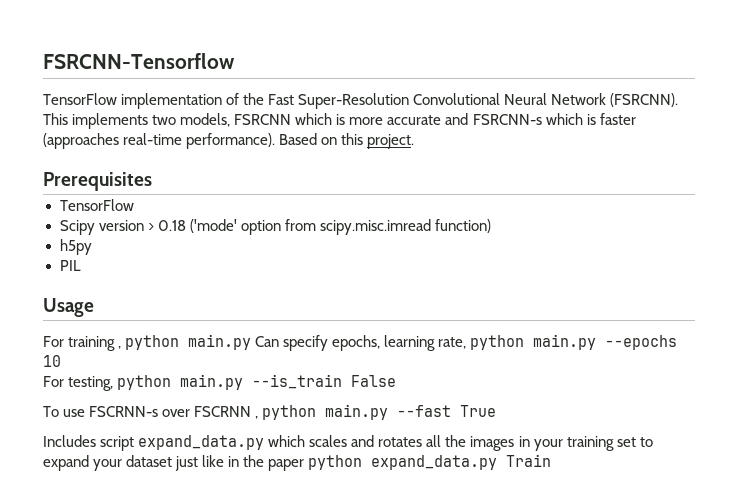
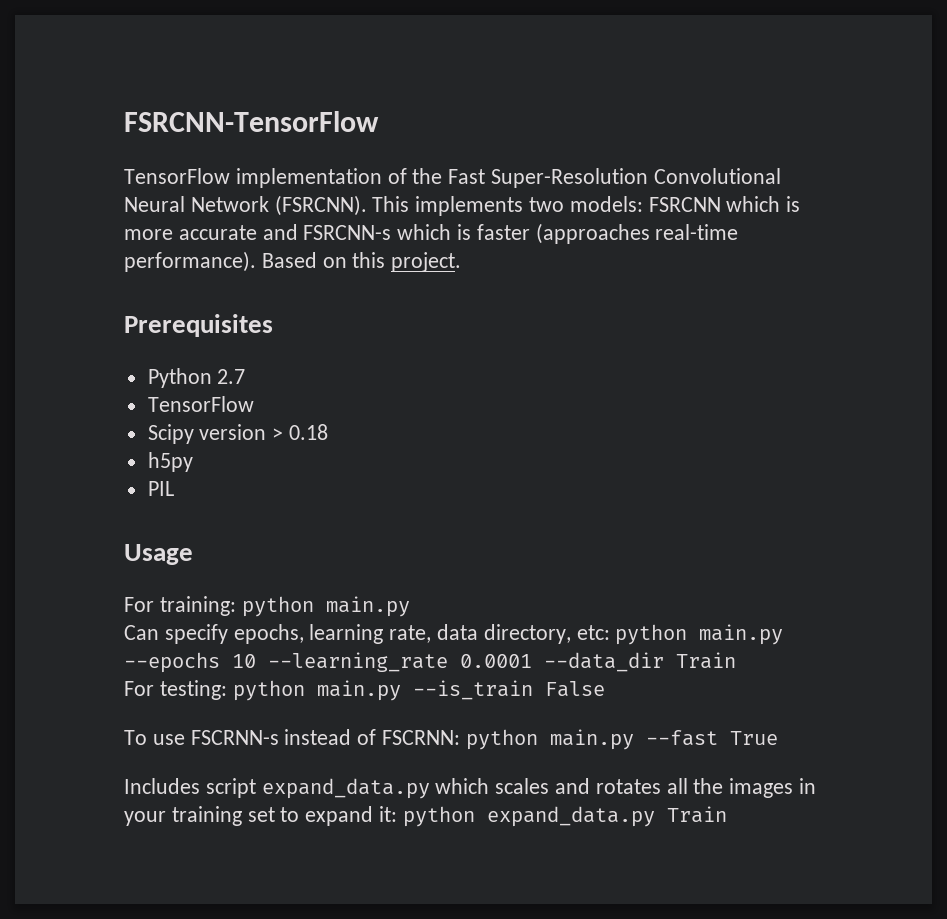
[43,53,235,69] FSRCNN-Tensorflow -> [124,111,379,132] FSRCNN-TensorFlow
[180,113,231,127] models, -> [569,196,643,212] models:
(152, 181) none -> [147,368,246,388] // Python 2.7
[189,219,491,235] ('mode' option from scipy.misc.imread function) -> (329, 432) none
[68,334,252,351] training , python main.py -> [159,596,410,617] training: python main.py //
(467, 343) none -> [437,624,610,644] data directory, etc:
[43,376,114,391] // For testing, -> [268,652,736,672] [124,680,227,700] --learning_rate 0.0001 --data_dir Train // For testing:
[162,406,259,419] over FSCRNN , -> [284,729,461,745] instead of FSCRNN:
[93,455,305,471] your dataset just like in the paper -> [379,806,398,822] it:

